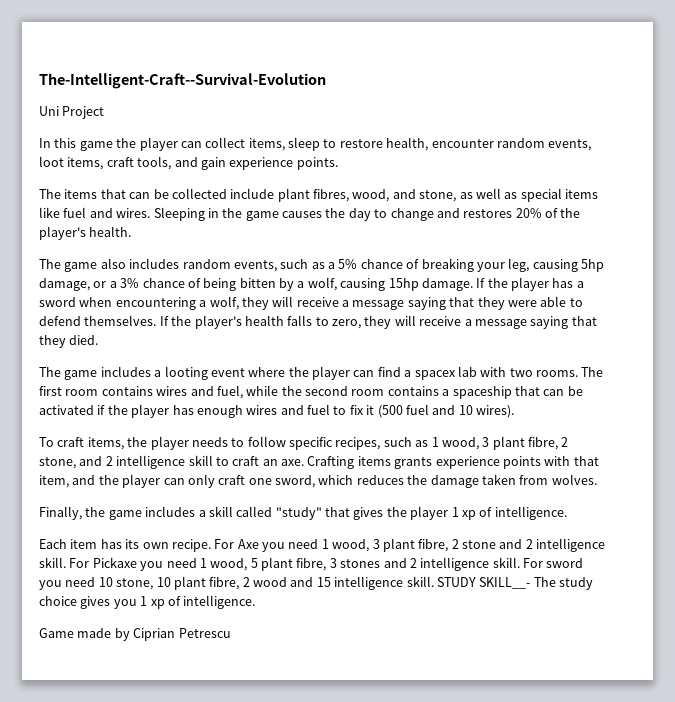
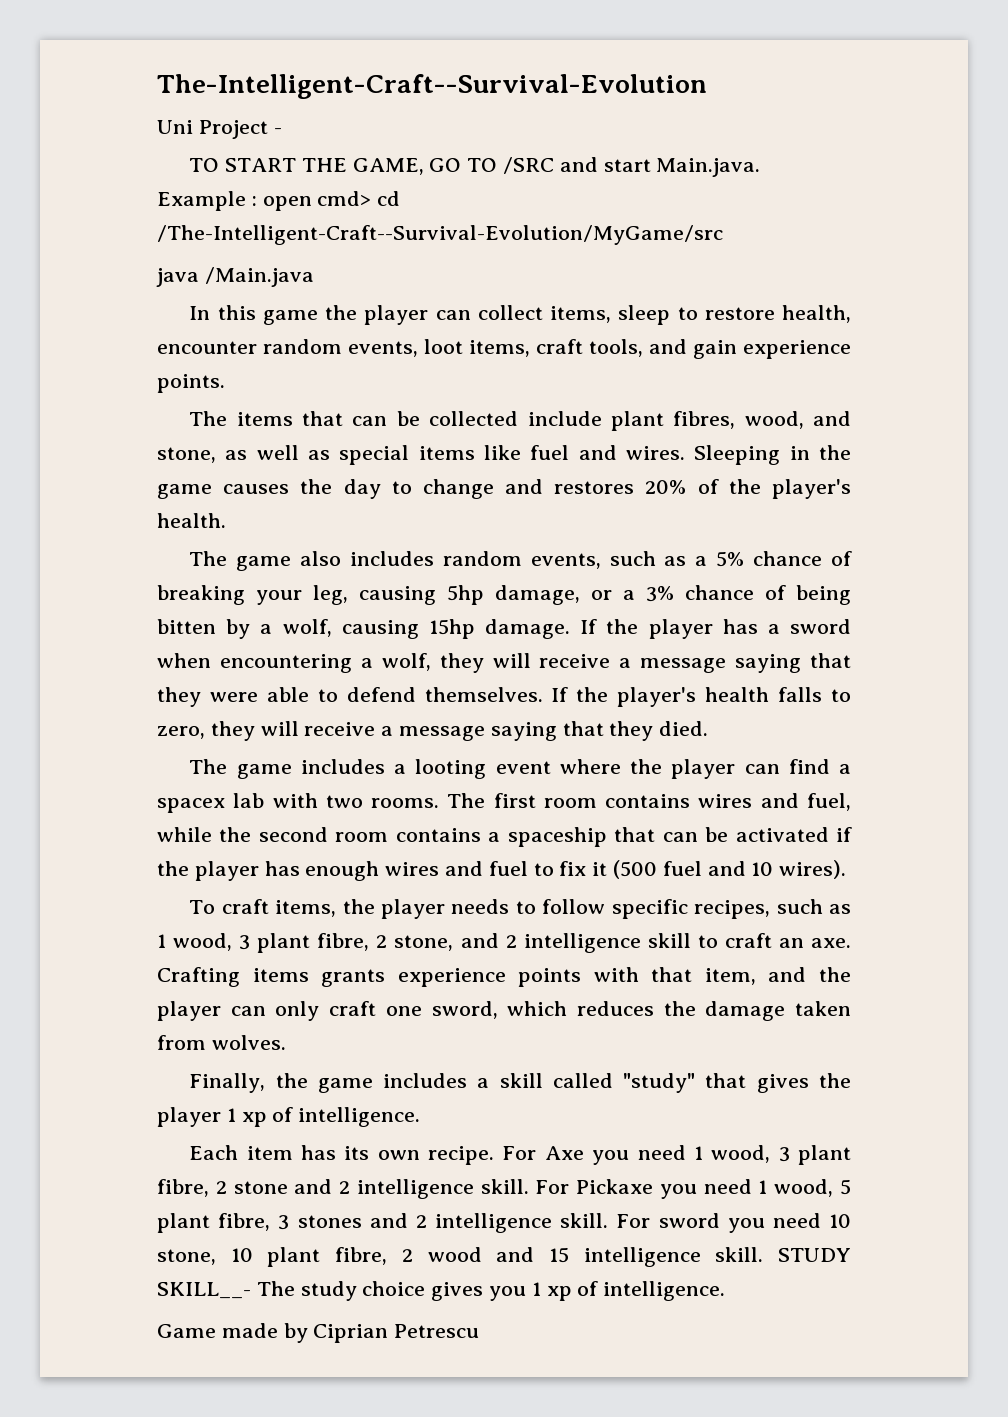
(105, 112) none -> [273,128,282,134] [189,157,761,177] [157,191,401,211] [157,225,723,245] [156,267,314,287] - // TO START THE GAME, GO TO /SRC and start Main.java. Example : open cmd> cd /The-Intelligent-Craft--Survival-Evolution/MyGame/src // java /Main.java

